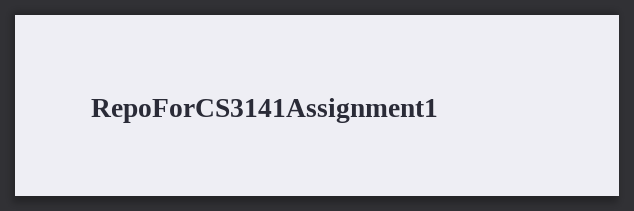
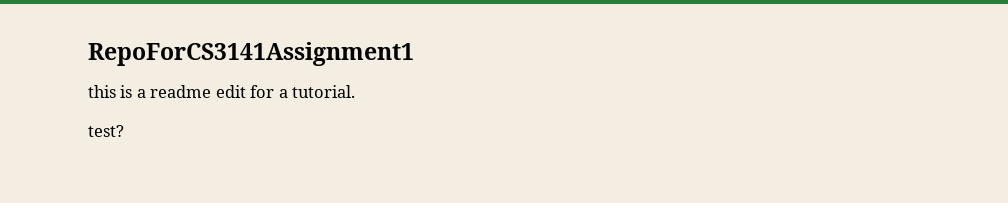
(438, 110) none -> [88,85,356,98] [88,125,124,137] // this is a readme edit for a tutorial. // test?

